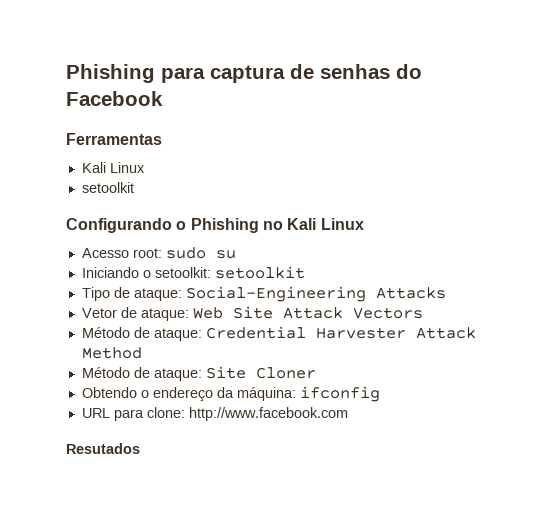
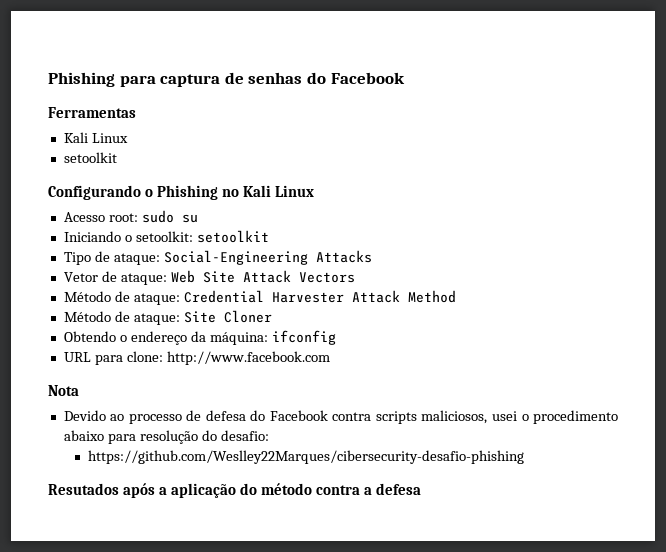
[66,443,140,454] Resutados -> [48,385,79,396] [63,410,618,424] [63,430,269,444] [88,450,525,464] [48,483,422,498] Nota // Devido ao processo de defesa do Facebook contra scripts maliciosos, usei o procedimento abaixo para resolução do desafio: // https://github.com/Weslley22Marques/cibersecurity-desafio-phishing // Resutados após a aplicação do método contra a defesa

